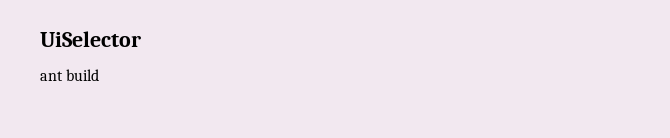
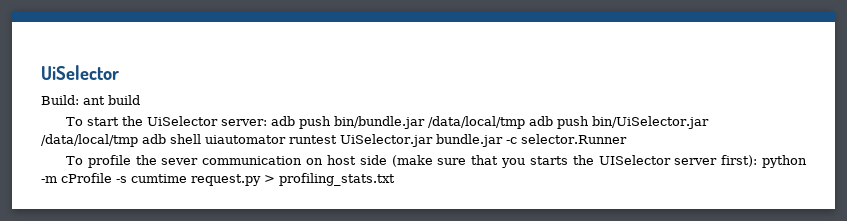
(141, 39) none -> [41,95,79,105] Build:
(100, 75) none -> [65,116,709,129] [41,134,627,147] [65,155,807,168] [41,173,395,186] // To start the UiSelector server: adb push bin/bundle.jar /data/local/tmp adb push bin/UiSelector.jar /data/local/tmp adb shell uiautomator runtest UiSelector.jar bundle.jar -c selector.Runner // To profile the sever communication on host side (make sure that you starts the UISelector server first): python -m cProfile -s cumtime request.py > profiling_stats.txt

